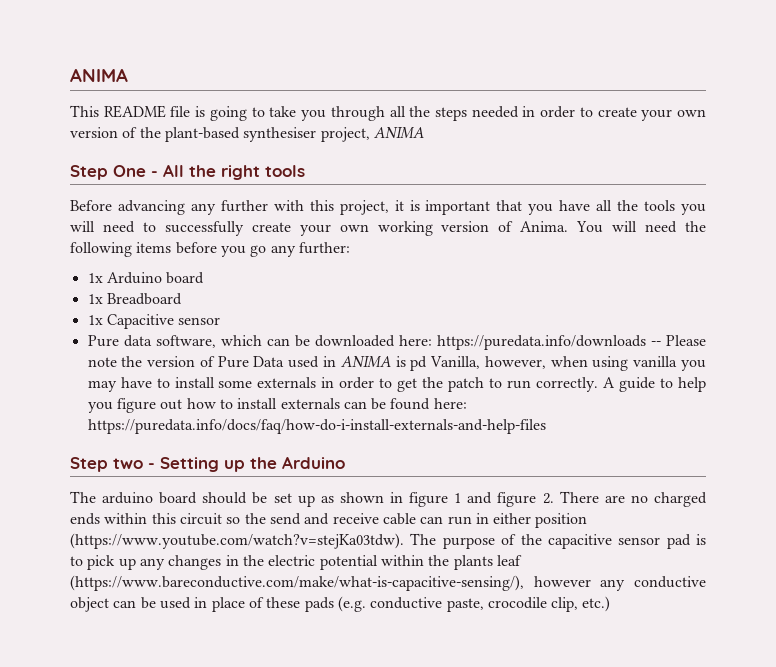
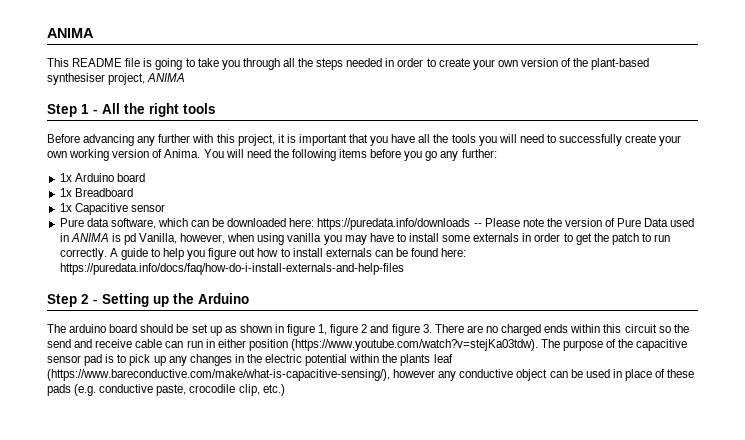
[113,165,146,177] One -> [81,104,89,114] 1
[113,458,143,469] two -> [81,294,89,304] 2
[454,493,462,503] 1 -> [318,324,368,336] 1, figure 2
[542,493,554,504] 2. -> [422,324,432,333] 3.

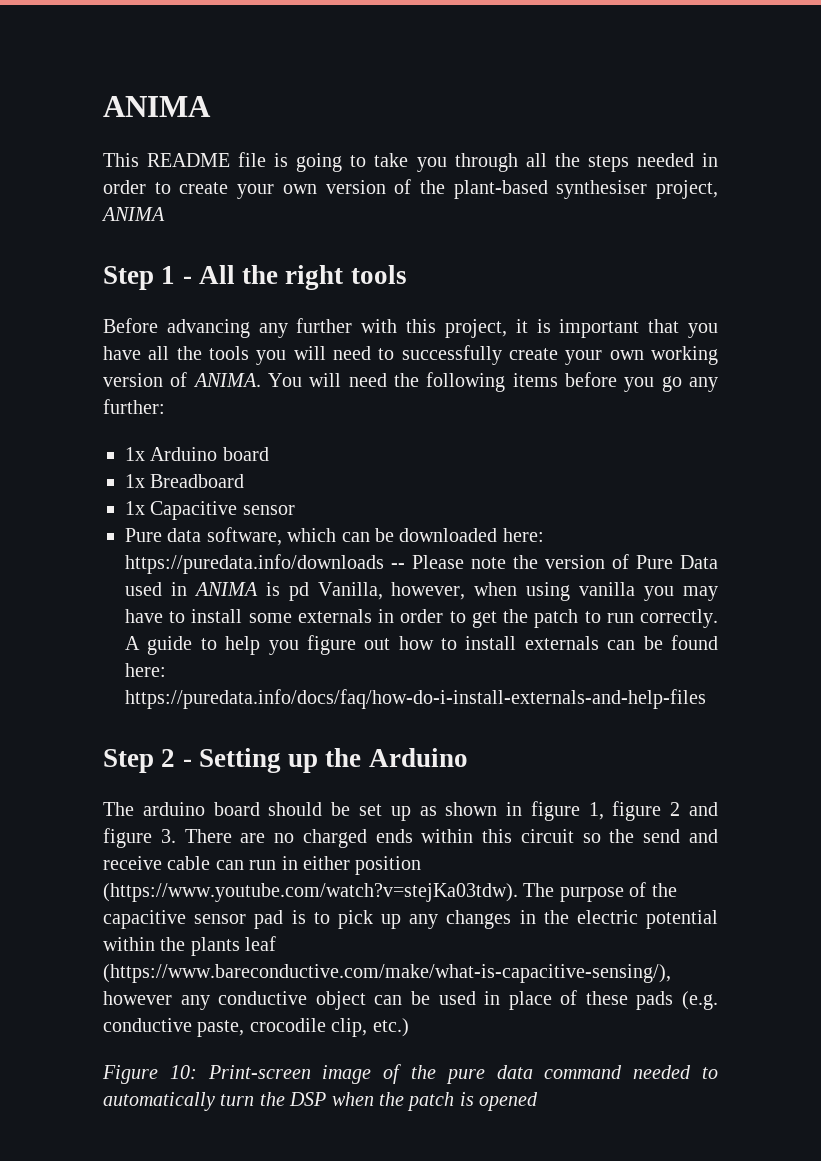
[164,149,201,158] Anima. -> [192,373,261,387] ANIMA.
(285, 390) none -> [102,1064,718,1084] [103,1092,539,1111] // Figure 10: Print-screen image of the pure data command needed to automatically turn the DSP when the patch is opened

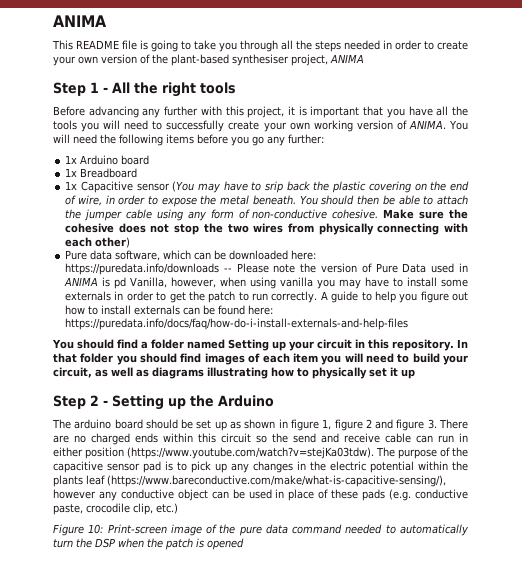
(295, 510) none -> [172,181,469,193] [65,195,469,207] [65,209,468,221] [65,223,468,235] [65,237,131,248] (You may have to srip back the plastic covering on the end of wire, in order to expose the metal beneath. You should then be able to attach the jumper cable using any form of non-conductive cohesive. Make sure the cohesive does not stop the two wires from physically connecting with each other)
(706, 699) none -> [52,339,468,351] [53,353,468,365] [53,367,415,379] // You should find a folder named Setting up your circuit in this repository. In that folder you should find images of each item you will need to build your circuit, as well as diagrams illustrating how to physically set it up

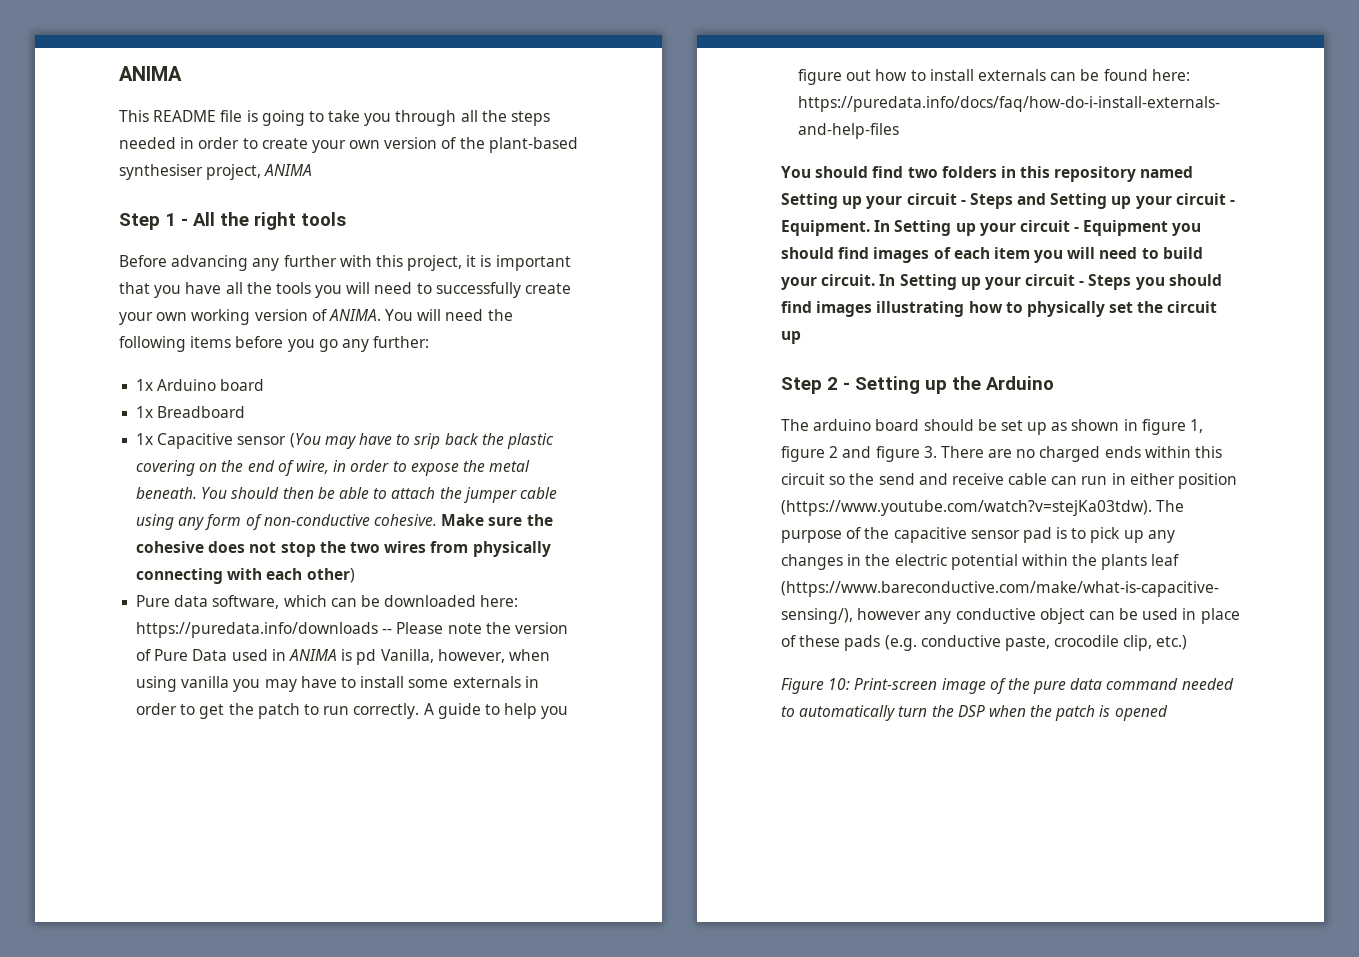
[141,339,184,349] a folder -> [907,166,1137,182] two folders in this repository
[355,339,468,351] [53,353,114,363] in this repository. In that folder -> [960,193,1236,209] [781,220,1169,236] - Steps and Setting up your circuit - Equipment. In Setting up your circuit - Equipment
[53,367,204,379] circuit, as well as diagrams -> [821,274,1222,290] [781,301,873,317] circuit. In Setting up your circuit - Steps you should find images
[390,367,398,376] it -> [1137,301,1218,313] the circuit

